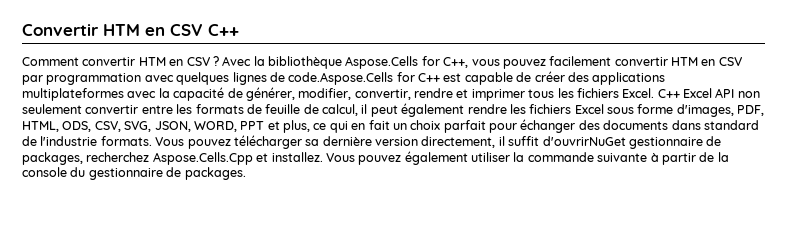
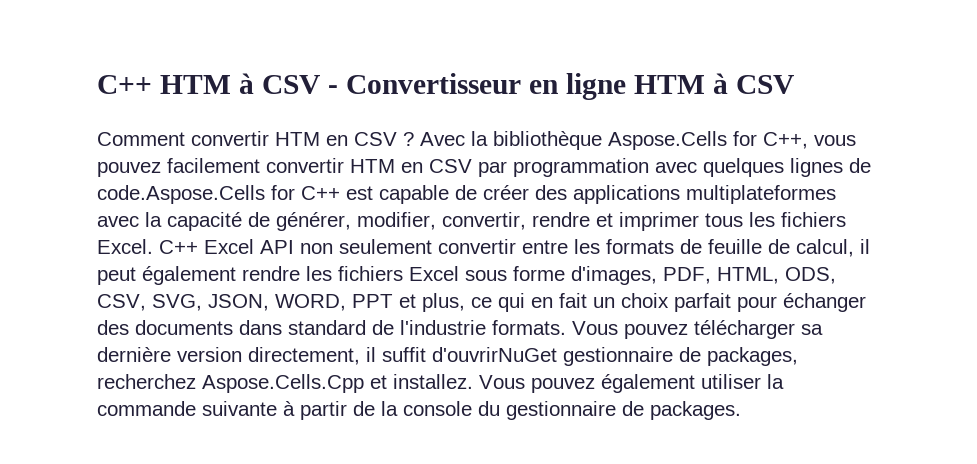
[22,24,239,36] Convertir HTM en CSV C++ -> [97,73,794,100] C++ HTM à CSV - Convertisseur en ligne HTM à CSV

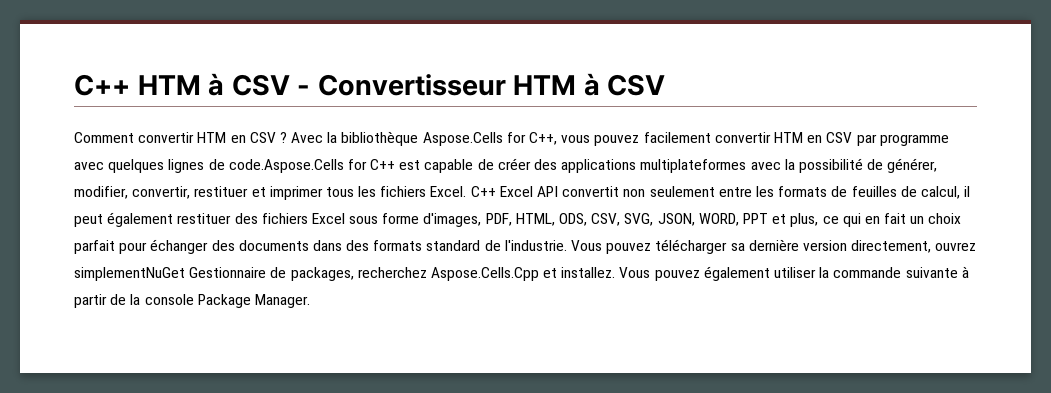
[528,73,626,100] en ligne -> (506, 85) none
[513,158,649,177] programmation -> [879,134,949,146] programme
[167,212,242,231] capacité -> [798,158,863,173] possibilité
[532,212,590,227] rendre -> [194,186,249,197] restituer
(294, 247) none -> [562,186,620,197] convertit
[438,239,516,254] convertir -> (715, 191) none
[708,239,762,254] feuille -> [851,186,897,197] feuilles
[242,266,332,281] rendre les -> [177,213,258,224] restituer des
[288,320,566,335] standard de l'industrie formats. -> [346,240,567,251] des formats standard de l'industrie.
[366,347,673,366] il suffit d'ouvrirNuGet gestionnaire -> [935,242,977,251] [74,267,267,281] ouvrez simplementNuGet Gestionnaire
[478,401,741,420] du gestionnaire de packages. -> [197,294,310,308] Package Manager.

